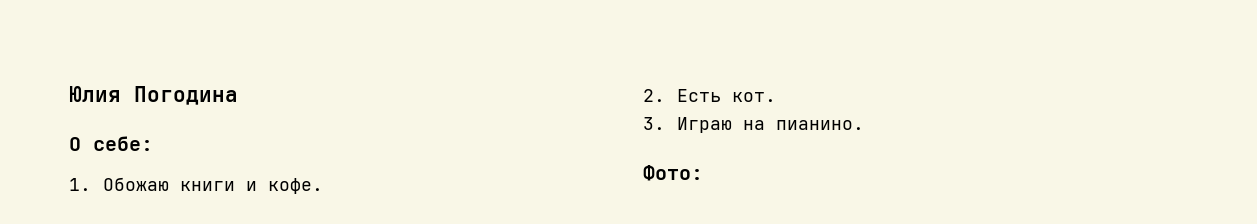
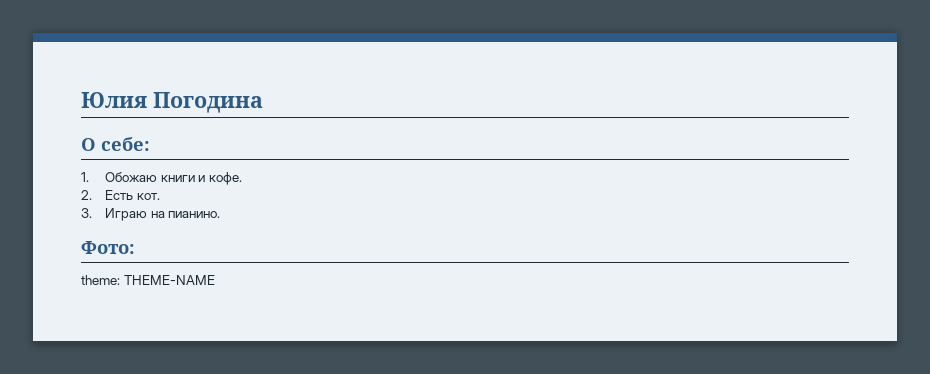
(703, 173) none -> [81,275,215,285] // theme: THEME-NAME

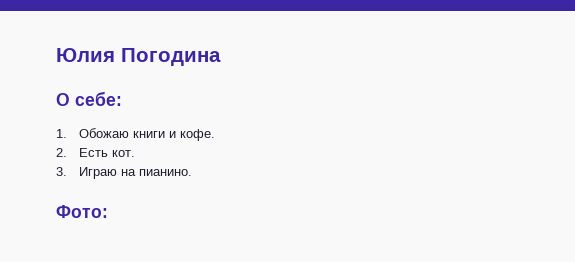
[81,275,215,285] // theme: THEME-NAME -> (108, 211) none

